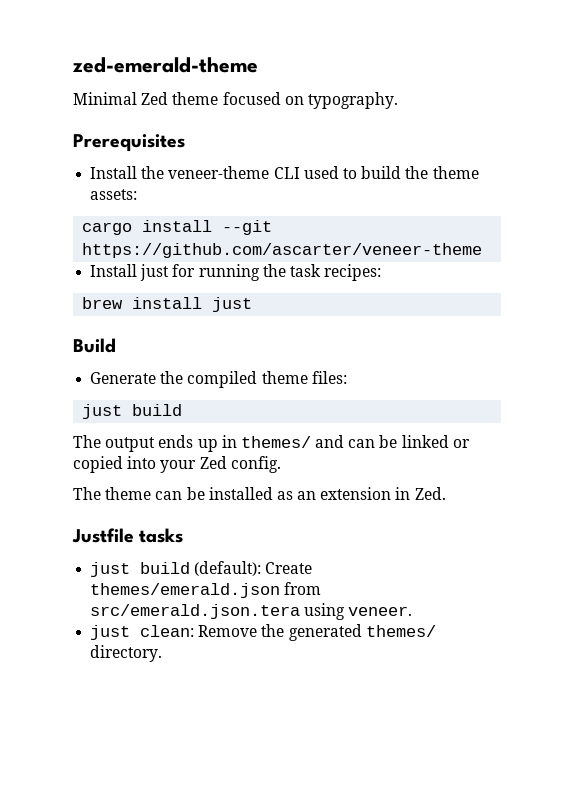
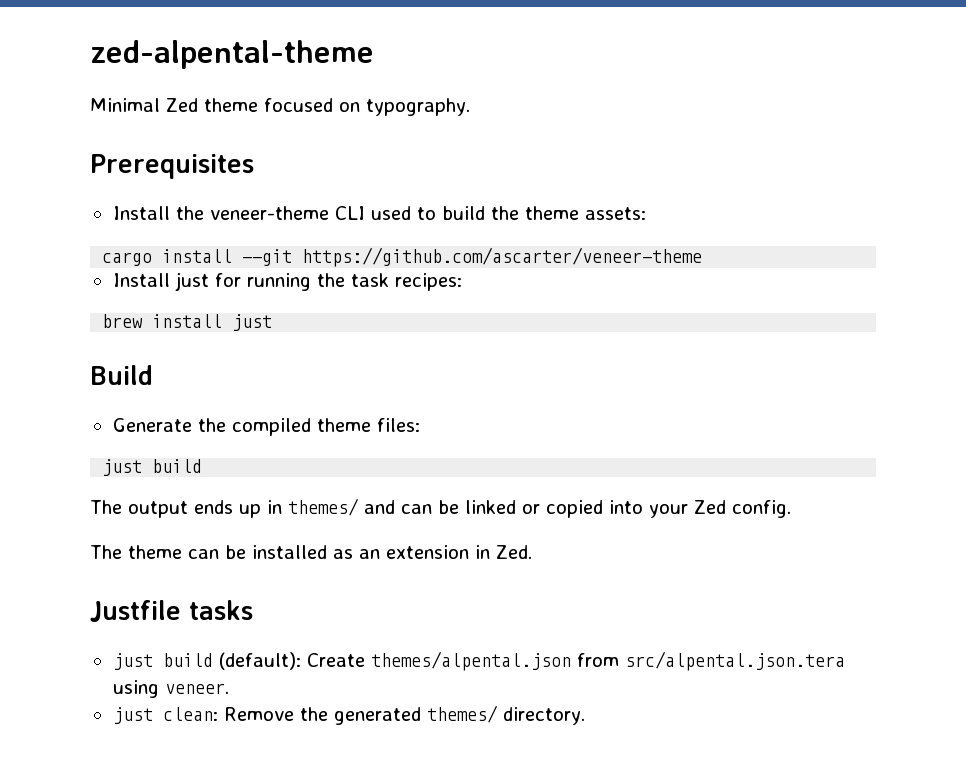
[72,57,258,73] zed-emerald-theme -> [90,40,374,69] zed-alpental-theme
[90,582,322,598] [90,604,301,619] themes/emerald.json from src/emerald.json.tera -> [370,651,845,671] themes/alpental.json from src/alpental.json.tera

